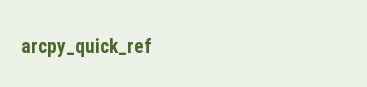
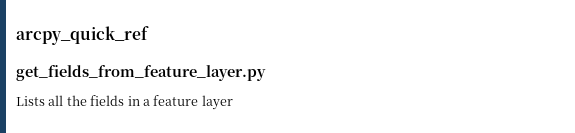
(152, 47) none -> [16,65,266,81] [16,95,233,110] // get_fields_from_feature_layer.py // Lists all the fields in a feature layer

